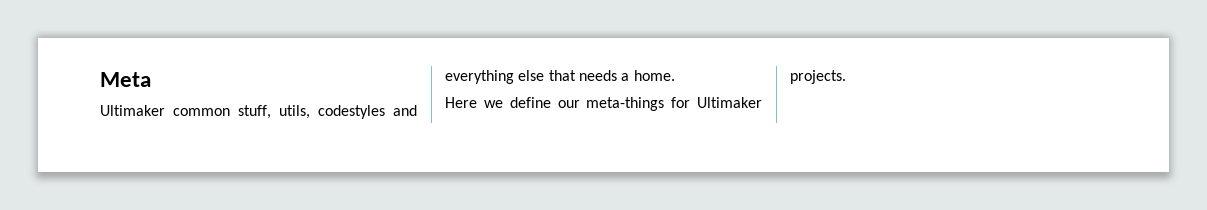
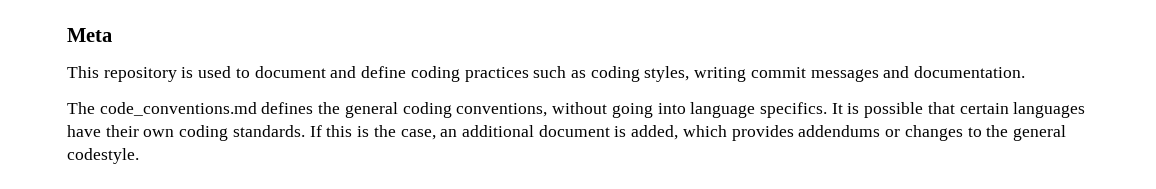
[100,105,417,119] [445,70,675,84] [445,97,762,111] [790,70,846,84] Ultimaker common stuff, utils, codestyles and everything else that needs a home. // Here we define our meta-things for Ultimaker projects. -> [67,66,1026,82] [67,102,1086,118] [67,125,1066,141] [67,148,139,164] This repository is used to document and define coding practices such as coding styles, writing commit messages and documentation. // The code_conventions.md defines the general coding conventions, without going into language specifics. It is possible that certain languages have their own coding standards. If this is the case, an additional document is added, which provides addendums or changes to the general codestyle.

